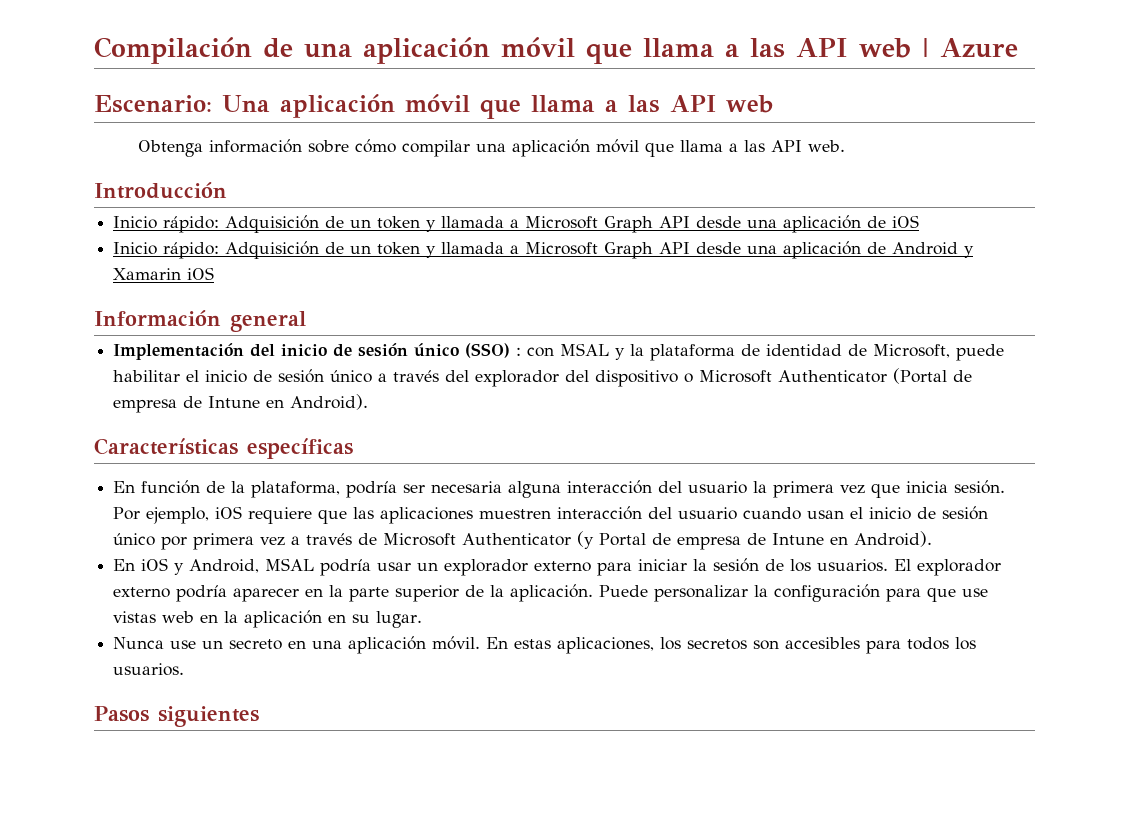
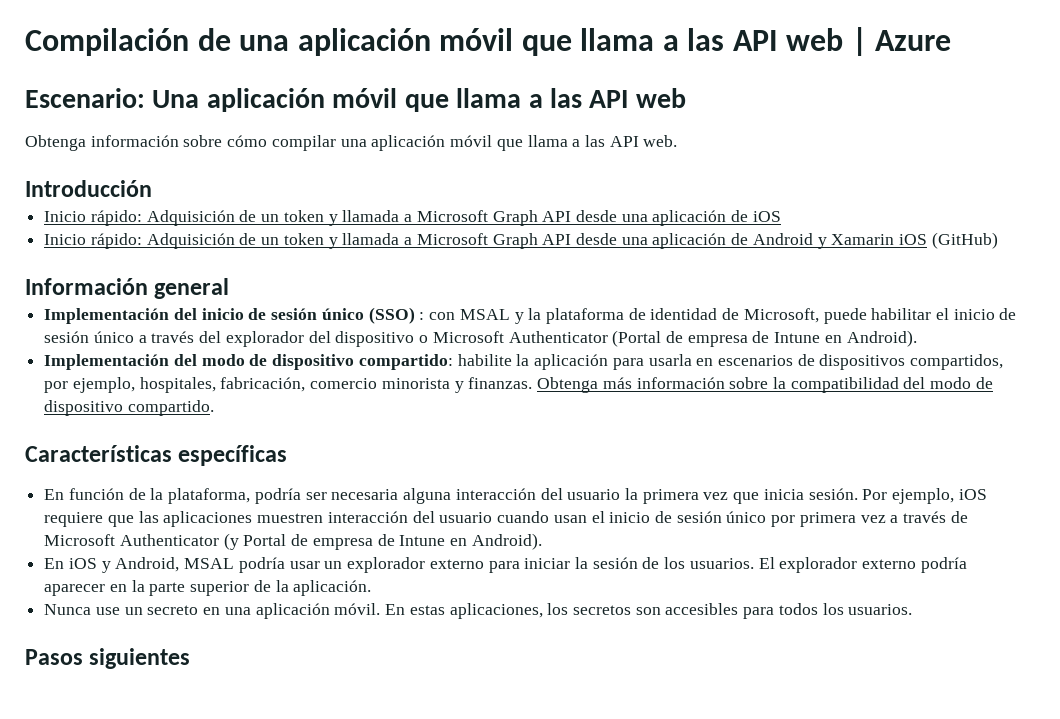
(215, 273) none -> [931,232,998,249] (GitHub)
(369, 402) none -> [44,354,1004,370] [44,377,993,393] [44,400,214,416] // Implementación del modo de dispositivo compartido: habilite la aplicación para usarla en escenarios de dispositivos compartidos, por ejemplo, hospitales, fabricación, comercio minorista y finanzas. Obtenga más información sobre la compatibilidad del modo de dispositivo compartido.
[599,584,989,602] [113,610,423,628] Puede personalizar la configuración para que use vistas web en la aplicación en su lugar. -> (372, 588) none

